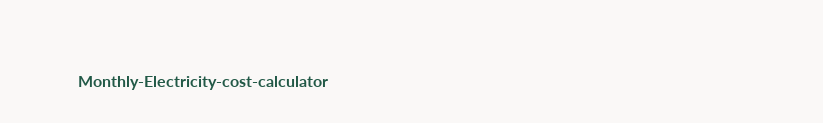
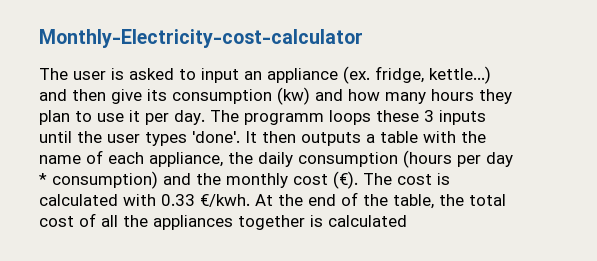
(328, 83) none -> [39,66,491,84] [39,87,512,105] [39,110,486,125] [39,131,486,146] [39,150,513,168] [39,171,450,189] [39,192,506,209] [39,213,407,230] // The user is asked to input an appliance (ex. fridge, kettle...) and then give its consumption (kw) and how many hours they plan to use it per day. The programm loops these 3 inputs until the user types 'done'. It then outputs a table with the name of each appliance, the daily consumption (hours per day * consumption) and the monthly cost (€). The cost is calculated with 0.33 €/kwh. At the end of the table, the total cost of all the appliances together is calculated

